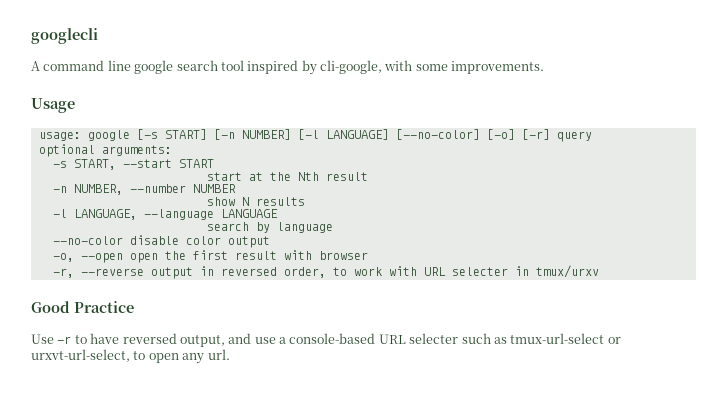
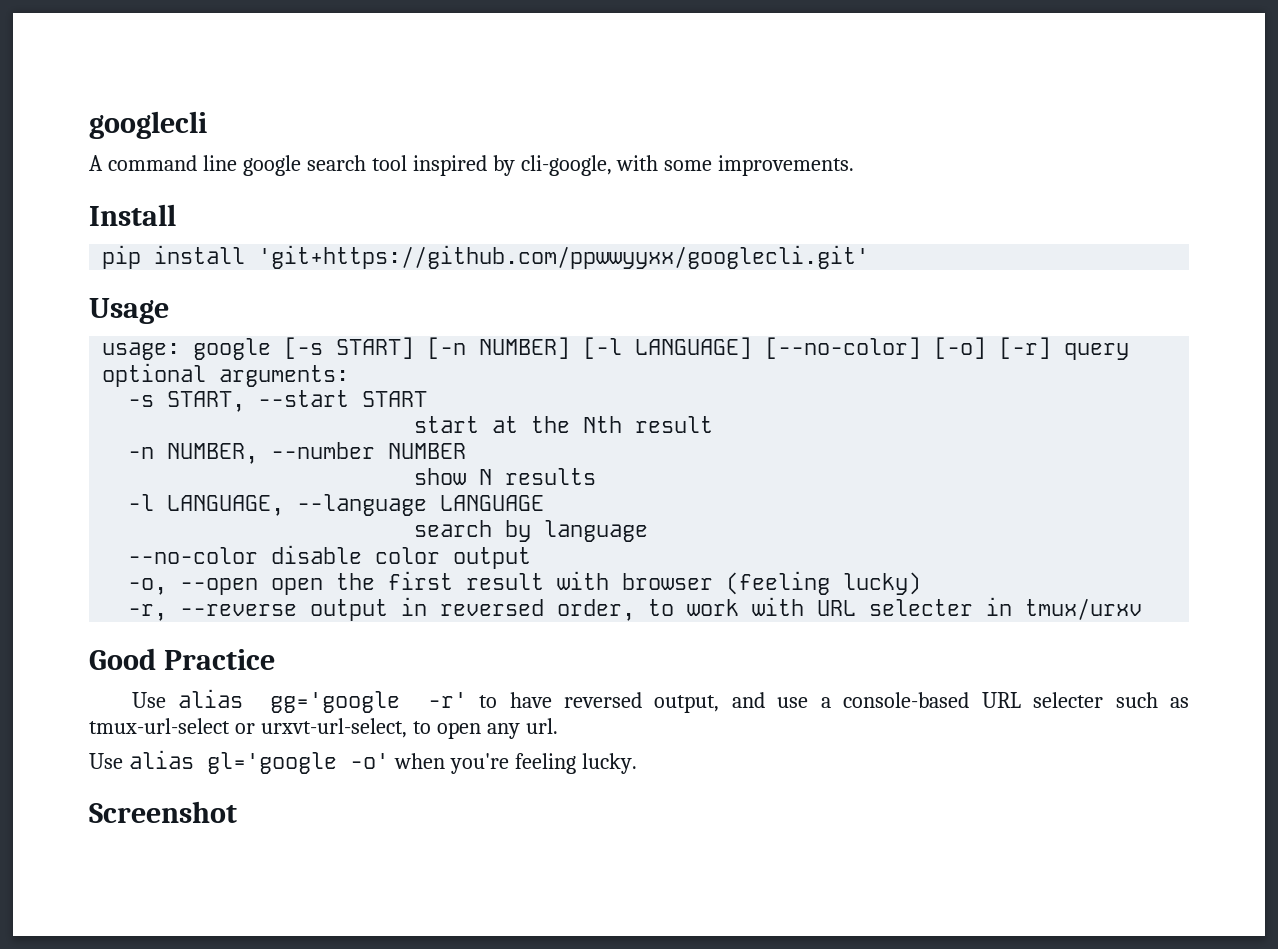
(545, 67) none -> [89,204,176,226] [102,245,870,269] // Install // pip install 'git+https://github.com/ppwwyyxx/googlecli.git'
(368, 255) none -> [726,571,922,595] (feeling lucky)
[57,336,72,344] -r -> [178,689,467,713] alias gg='google -r'
(230, 354) none -> [89,750,637,774] [89,801,237,823] // Use alias gl='google -o' when you're feeling lucky. // Screenshot

